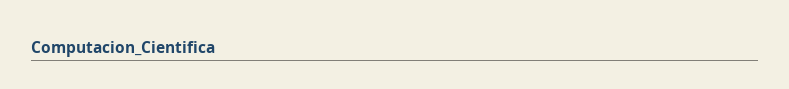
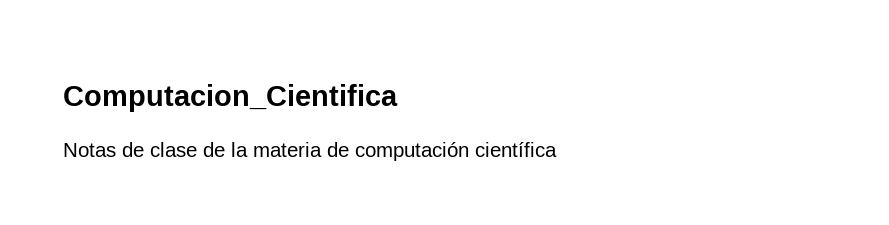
(215, 49) none -> [63,142,557,161] // Notas de clase de la materia de computación científica

